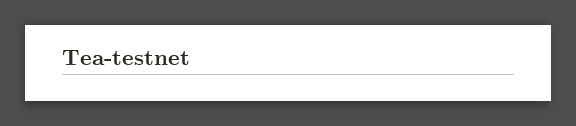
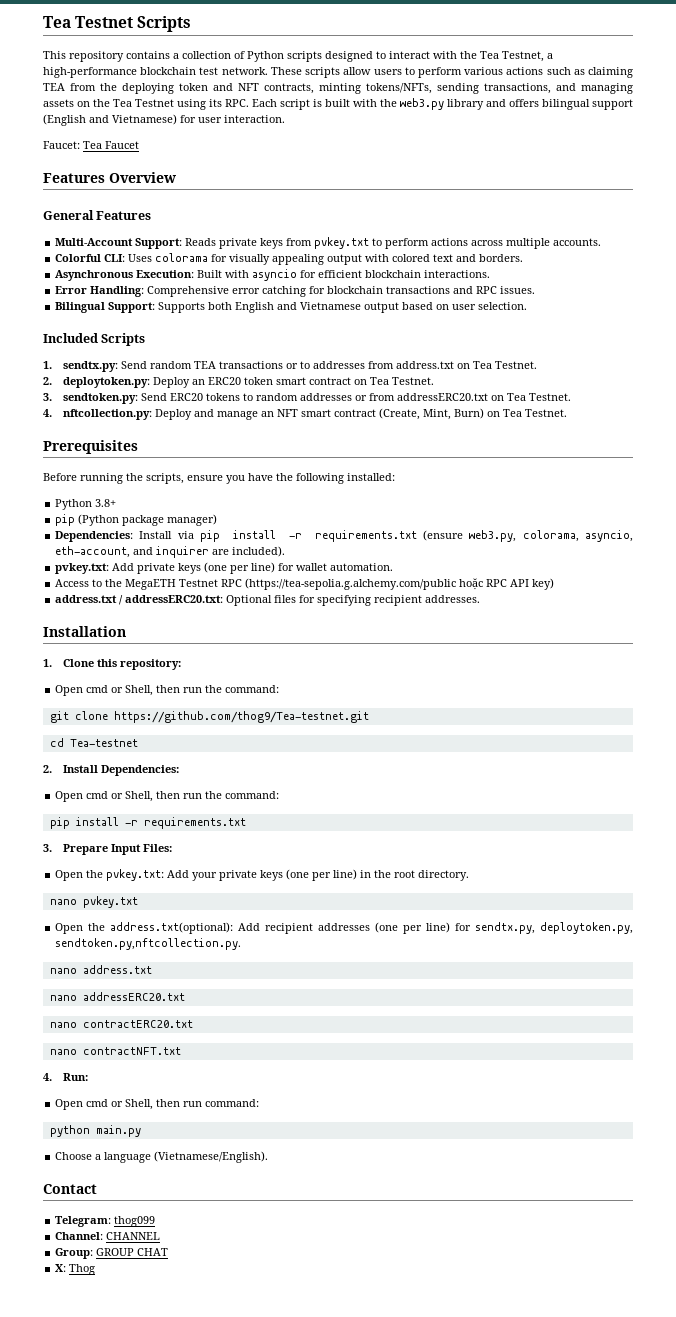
[62,50,190,65] Tea-testnet -> [43,16,192,32] [43,51,553,62] [43,67,633,78] [43,83,633,94] [43,98,633,110] [43,114,285,126] [43,141,139,149] [43,172,176,183] [43,210,152,220] [55,237,602,249] [55,253,524,265] [55,269,491,281] [55,286,536,297] [55,302,528,313] [43,333,146,346] [43,361,538,372] [43,377,435,388] [43,393,572,404] [43,408,568,420] [43,440,138,454] [43,473,395,484] [55,499,117,510] [55,514,218,526] [55,530,633,542] [55,546,286,558] [55,562,394,574] [55,578,555,590] [55,595,481,606] [43,626,126,637] [43,659,182,670] [55,685,280,696] [49,711,369,723] [49,738,138,747] [43,765,180,776] [55,791,280,802] [49,817,246,829] [43,844,173,855] [55,869,470,881] [49,896,138,908] [55,922,633,934] [55,938,242,950] [49,965,152,974] [49,992,185,1001] [49,1020,193,1028] [49,1047,181,1055] [43,1073,89,1081] [55,1099,260,1110] [49,1125,141,1137] [55,1151,269,1163] [43,1184,97,1194] [55,1216,156,1227] [55,1232,161,1240] [55,1248,169,1259] [55,1264,96,1275] Tea Testnet Scripts // This repository contains a collection of Python scripts designed to interact with the Tea Testnet, a high-performance blockchain test network. These scripts allow users to perform various actions such as claiming TEA from the deploying token and NFT contracts, minting tokens/NFTs, sending transactions, and managing assets on the Tea Testnet using its RPC. Each script is built with the web3.py library and offers bilingual support (English and Vietnamese) for user interaction. // Faucet: Tea Faucet // Features Overview // General Features // Multi-Account Support: Reads private keys from pvkey.txt to perform actions across multiple accounts. // Colorful CLI: Uses colorama for visually appealing output with colored text and borders. // Asynchronous Execution: Built with asyncio for efficient blockchain interactions. // Error Handling: Comprehensive error catching for blockchain transactions and RPC issues. // Bilingual Support: Supports both English and Vietnamese output based on user selection. // Included Scripts // 1. sendtx.py: Send random TEA transactions or to addresses from address.txt on Tea Testnet. // 2. deploytoken.py: Deploy an ERC20 token smart contract on Tea Testnet. // 3. sendtoken.py: Send ERC20 tokens to random addresses or from addressERC20.txt on Tea Testnet. // 4. nftcollection.py: Deploy and manage an NFT smart contract (Create, Mint, Burn) on Tea Testnet. // Prerequisites // Before running the scripts, ensure you have the following installed: // Python 3.8+ // pip (Python package manager) // Dependencies: Install via pip install -r requirements.txt (ensure web3.py, colorama, asyncio, eth-account, and inquirer are included). // pvkey.txt: Add private keys (one per line) for wallet automation. // Access to the MegaETH Testnet RPC (https://tea-sepolia.g.alchemy.com/public hoặc RPC API key) // address.txt / addressERC20.txt: Optional files for specifying recipient addresses. // Installation // 1. Clone this repository: // Open cmd or Shell, then run the command: // git clone https://github.com/thog9/Tea-testnet.git // cd Tea-testnet // 2. Install Dependencies: // Open cmd or Shell, then run the command: // pip install -r requirements.txt // 3. Prepare Input Files: // Open the pvkey.txt: Add your private keys (one per line) in the root directory. // nano pvkey.txt // Open the address.txt(optional): Add recipient addresses (one per line) for sendtx.py, deploytoken.py, sendtoken.py,nftcollection.py. // nano address.txt // nano addressERC20.txt // nano contractERC20.txt // nano contractNFT.txt // 4. Run: // Open cmd or Shell, then run command: // python main.py // Choose a language (Vietnamese/English). // Contact // Telegram: thog099 // Channel: CHANNEL // Group: GROUP CHAT // X: Thog

